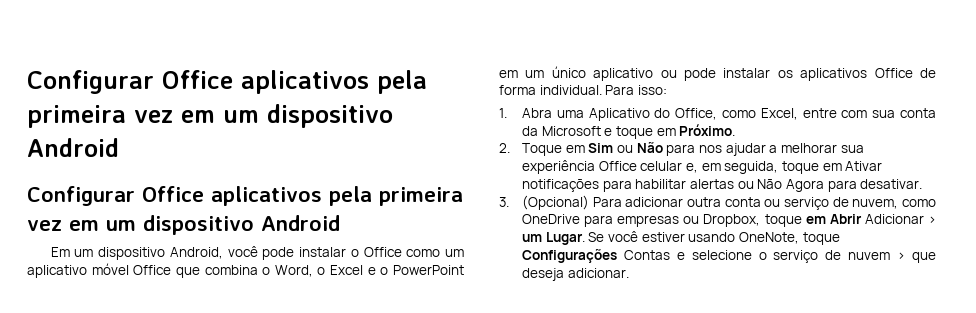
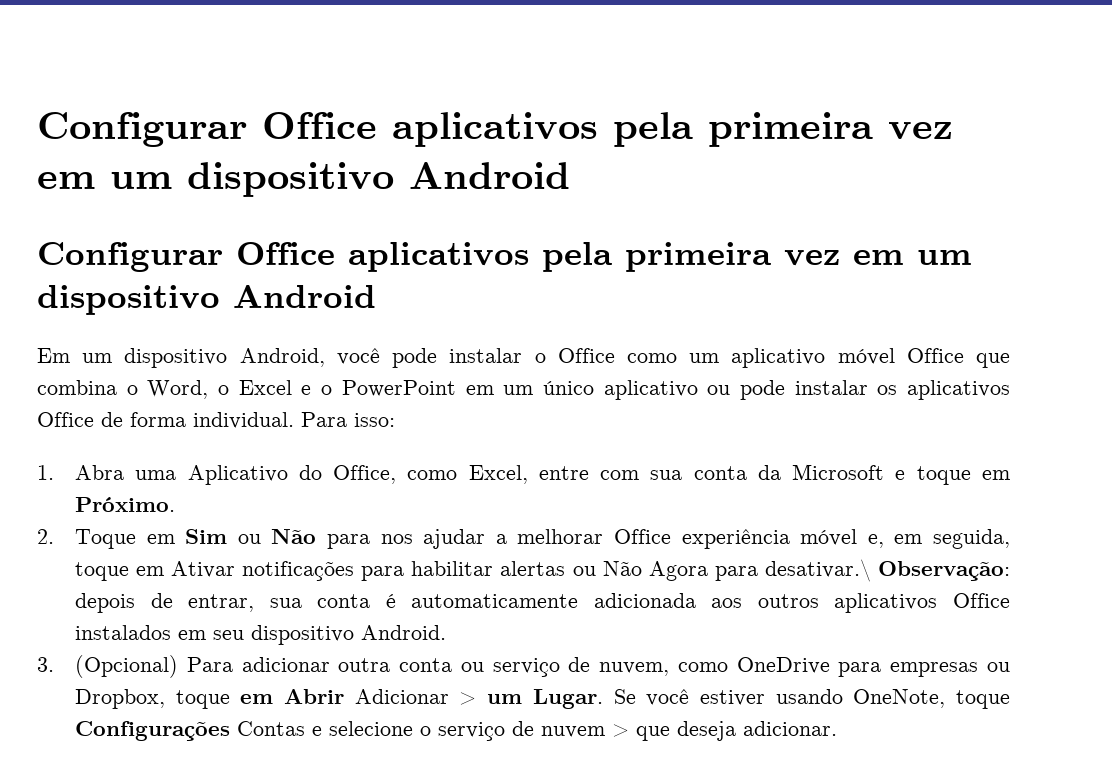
[840,145,864,153] [522,160,683,174] sua experiência Office celular -> [613,529,858,549] Office experiência móvel
[860,179,923,189] desativar. -> [764,559,1010,582] [74,593,1011,613] [74,625,446,645] desativar.\ Observação: depois de entrar, sua conta é automaticamente adicionada aos outros aplicativos Office instalados em seu dispositivo Android.

